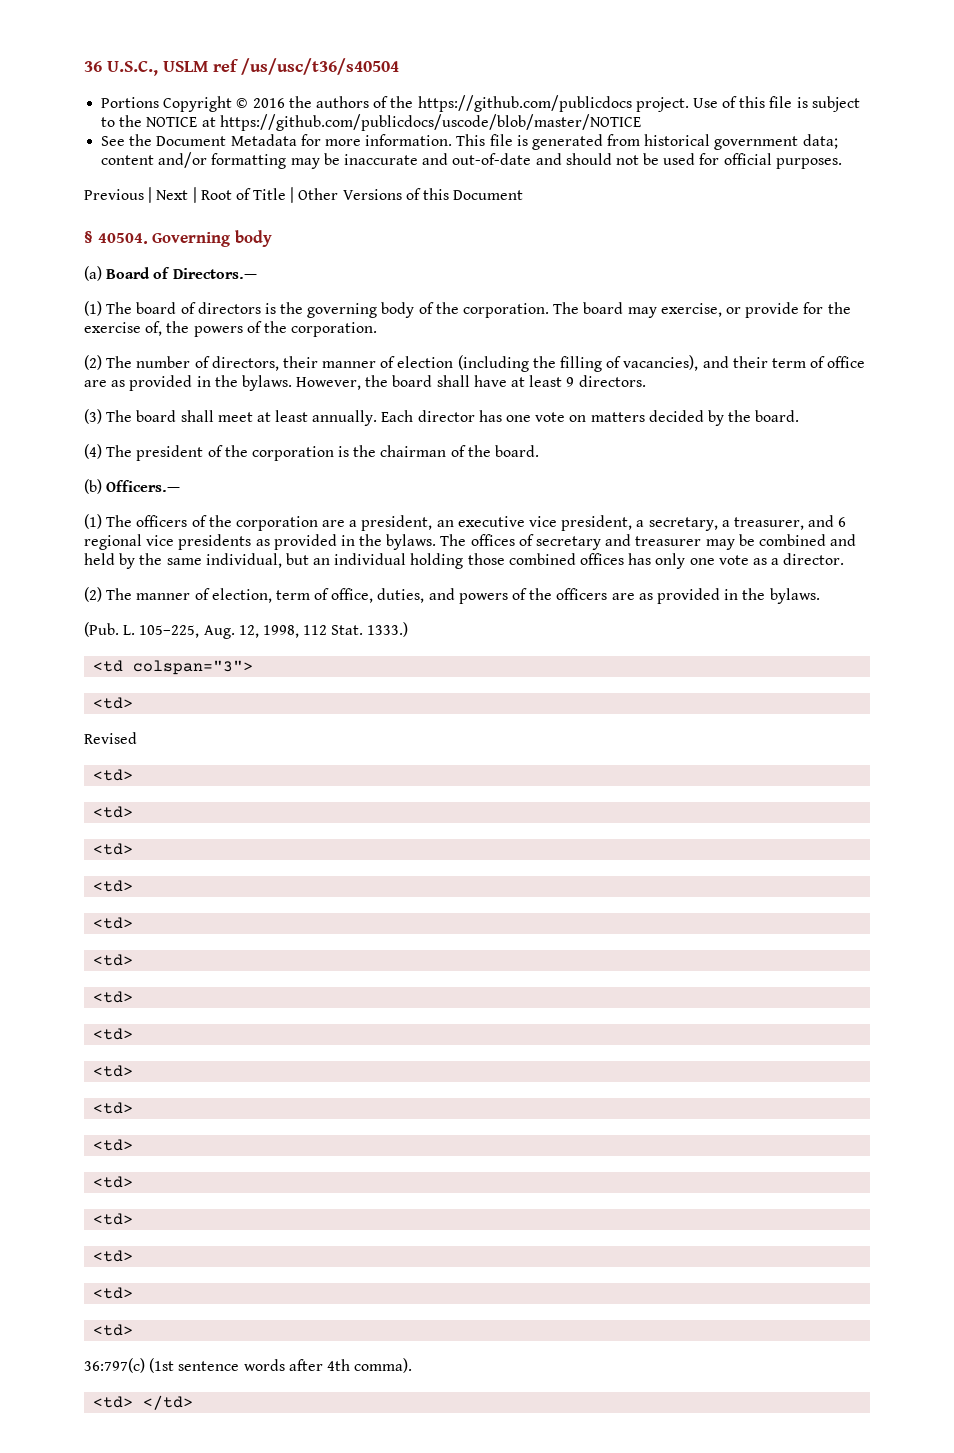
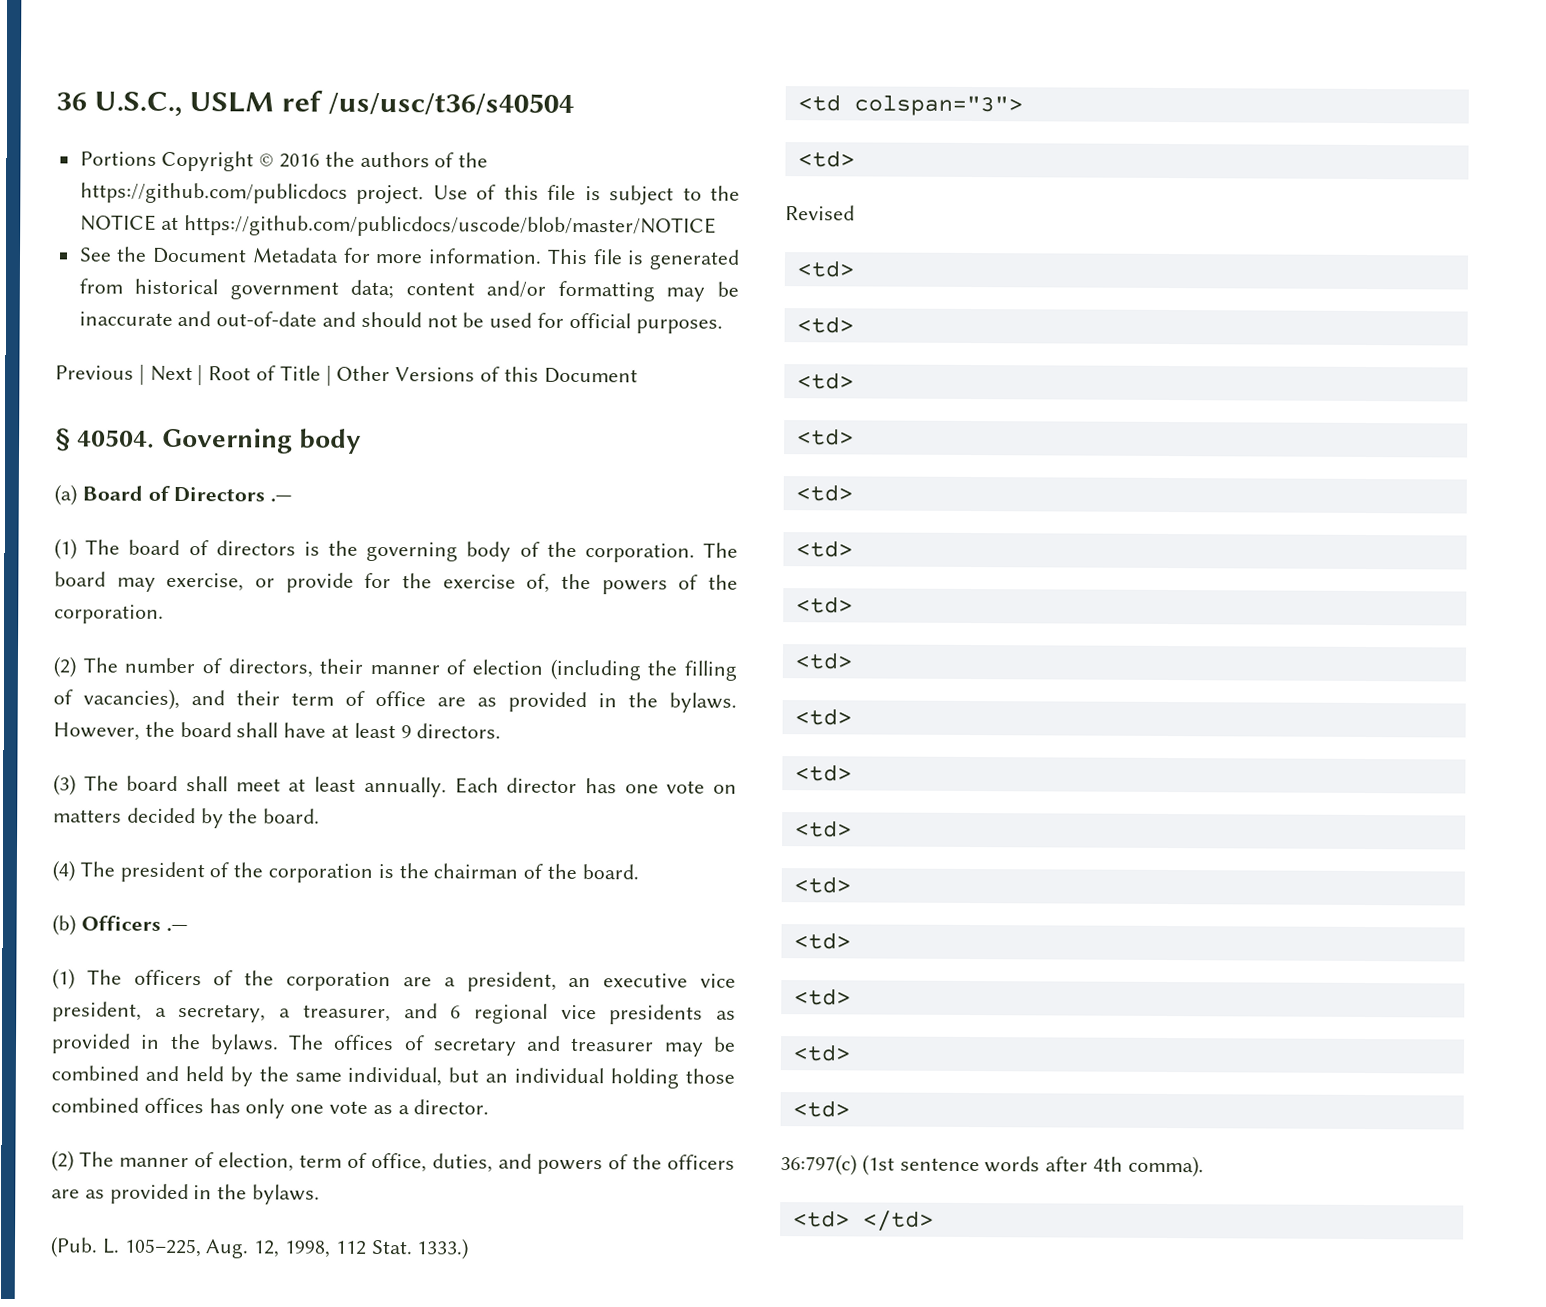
[172,268,257,279] Directors.— -> [173,486,293,503] Directors .—
[106,480,181,492] Officers.— -> [80,915,188,933] Officers .—

